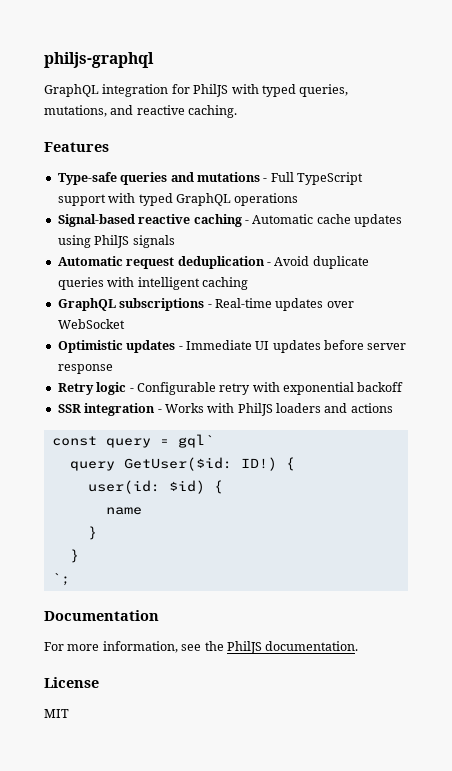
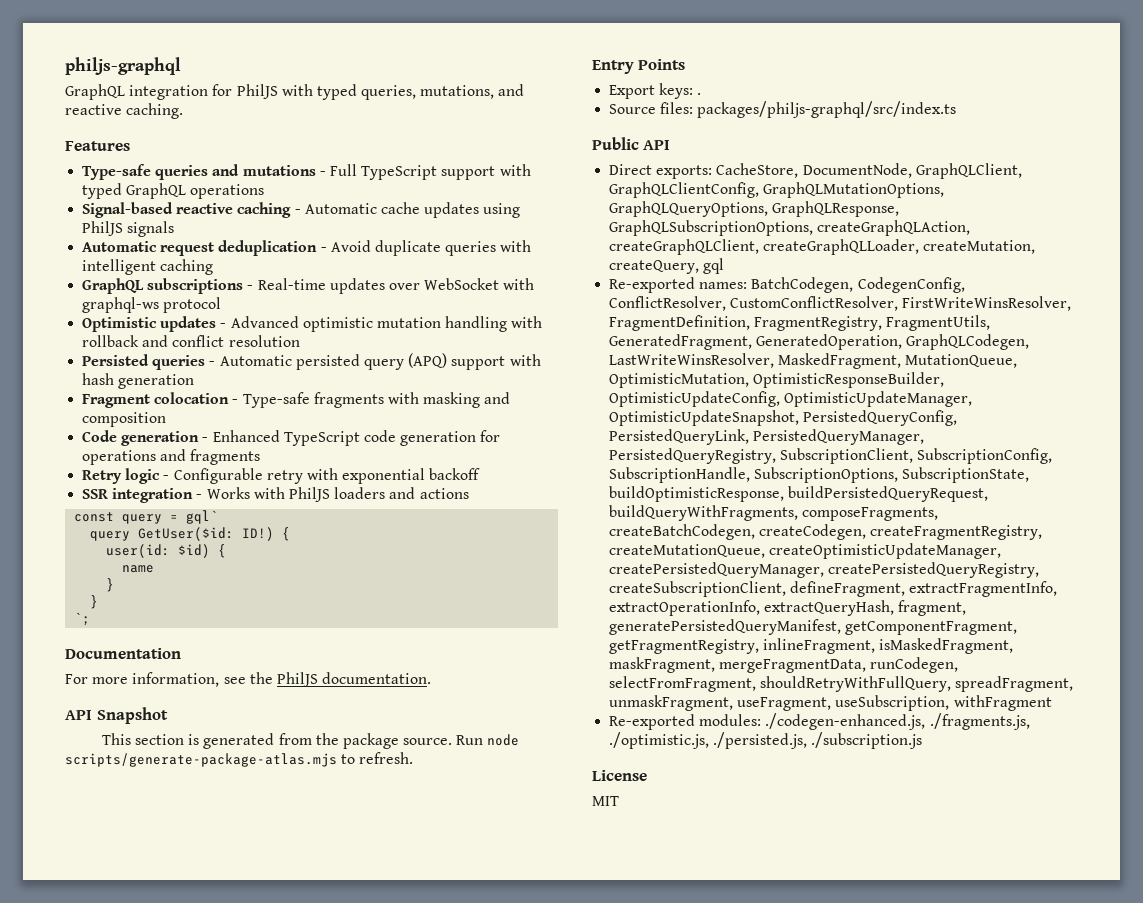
(125, 324) none -> [503,278,535,290] [82,297,222,313] with graphql-ws protocol
[185,340,407,353] [57,364,113,374] Immediate UI updates before server response -> [230,316,543,332] [82,335,300,347] [82,353,541,370] [82,373,195,389] [82,392,511,408] [82,412,167,427] [82,430,501,446] [82,449,261,465] Advanced optimistic mutation handling with rollback and conflict resolution // Persisted queries - Automatic persisted query (APQ) support with hash generation // Fragment colocation - Type-safe fragments with masking and composition // Code generation - Enhanced TypeScript code generation for operations and fragments
(359, 646) none -> [65,707,168,724] [101,733,520,749] [65,752,414,767] [592,59,686,74] [609,83,702,99] [609,101,957,118] [592,137,671,150] [609,163,1022,179] [609,182,945,198] [609,201,900,217] [609,220,971,236] [609,239,1036,255] [609,258,725,274] [609,277,965,293] [609,296,1072,311] [609,315,991,331] [609,334,1030,350] [609,353,1018,369] [609,372,945,388] [609,391,973,407] [609,410,958,426] [609,429,925,445] [609,448,1053,464] [609,467,1030,483] [609,486,989,502] [609,505,939,521] [609,524,1043,540] [609,543,1002,559] [609,562,1040,578] [609,581,1058,597] [609,600,967,616] [609,619,1018,635] [609,638,1014,654] [609,657,959,673] [609,676,1074,692] [609,695,1052,711] [609,713,1030,730] [609,732,923,749] // API Snapshot // This section is generated from the package source. Run node scripts/generate-package-atlas.mjs to refresh. // Entry Points // Export keys: . // Source files: packages/philjs-graphql/src/index.ts // Public API // Direct exports: CacheStore, DocumentNode, GraphQLClient, GraphQLClientConfig, GraphQLMutationOptions, GraphQLQueryOptions, GraphQLResponse, GraphQLSubscriptionOptions, createGraphQLAction, createGraphQLClient, createGraphQLLoader, createMutation, createQuery, gql // Re-exported names: BatchCodegen, CodegenConfig, ConflictResolver, CustomConflictResolver, FirstWriteWinsResolver, FragmentDefinition, FragmentRegistry, FragmentUtils, GeneratedFragment, GeneratedOperation, GraphQLCodegen, LastWriteWinsResolver, MaskedFragment, MutationQueue, OptimisticMutation, OptimisticResponseBuilder, OptimisticUpdateConfig, OptimisticUpdateManager, OptimisticUpdateSnapshot, PersistedQueryConfig, PersistedQueryLink, PersistedQueryManager, PersistedQueryRegistry, SubscriptionClient, SubscriptionConfig, SubscriptionHandle, SubscriptionOptions, SubscriptionState, buildOptimisticResponse, buildPersistedQueryRequest, buildQueryWithFragments, composeFragments, createBatchCodegen, createCodegen, createFragmentRegistry, createMutationQueue, createOptimisticUpdateManager, createPersistedQueryManager, createPersistedQueryRegistry, createSubscriptionClient, defineFragment, extractFragmentInfo, extractOperationInfo, extractQueryHash, fragment, generatePersistedQueryManifest, getComponentFragment, getFragmentRegistry, inlineFragment, isMaskedFragment, maskFragment, mergeFragmentData, runCodegen, selectFromFragment, shouldRetryWithFullQuery, spreadFragment, unmaskFragment, useFragment, useSubscription, withFragment // Re-exported modules: ./codegen-enhanced.js, ./fragments.js, ./optimistic.js, ./persisted.js, ./subscription.js

